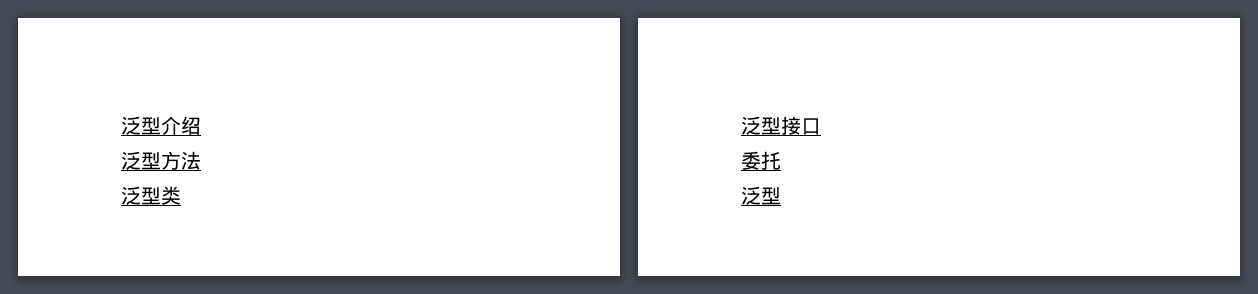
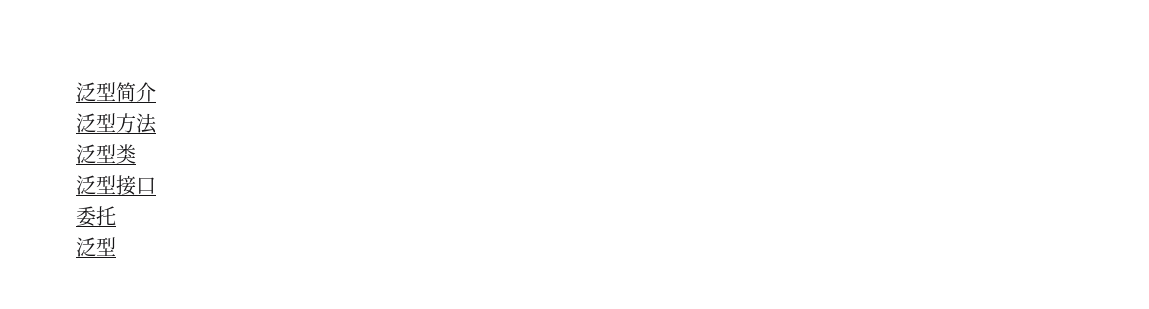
[121,116,161,135] 泛型 -> [76,82,136,102] 泛型简
[181,116,201,135] 绍 -> (156, 92) none

